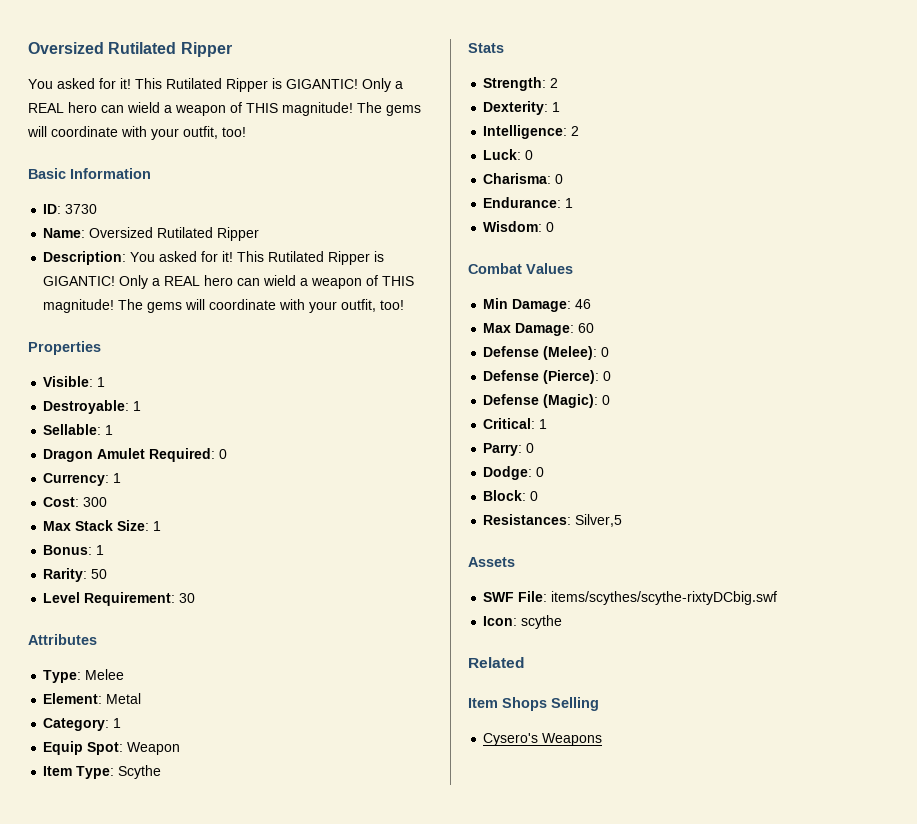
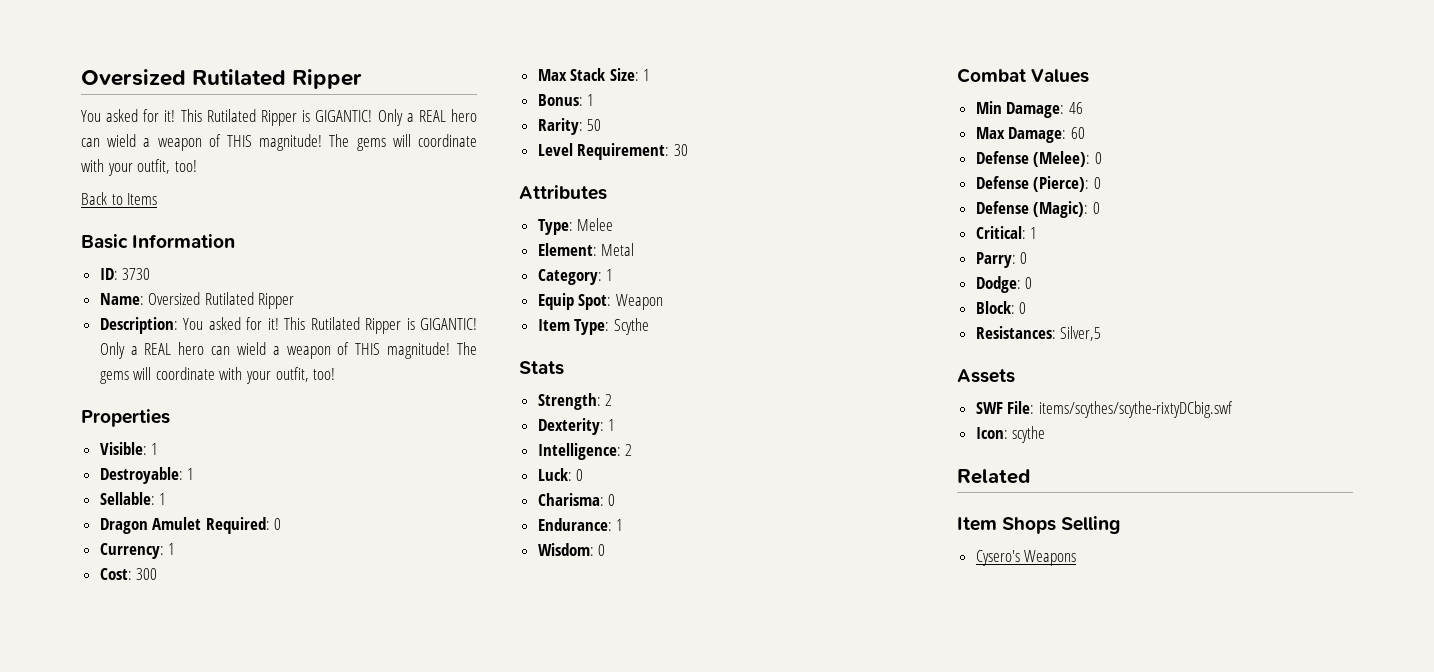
(246, 132) none -> [81,192,158,205] // Back to Items

